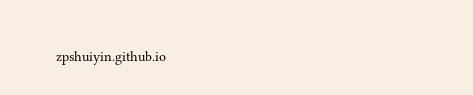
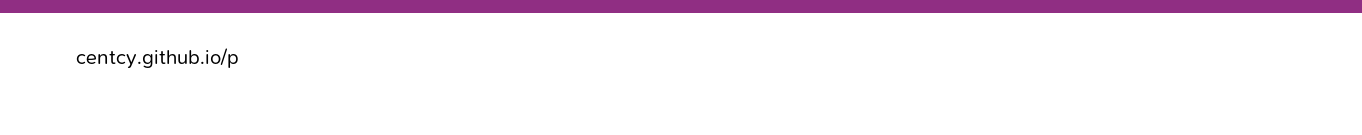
[56,51,166,65] zpshuiyin.github.io -> [76,48,239,69] centcy.github.io/p

